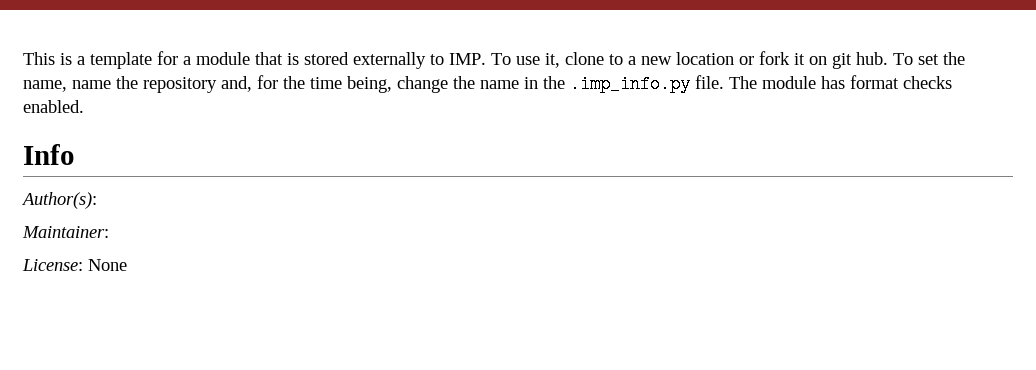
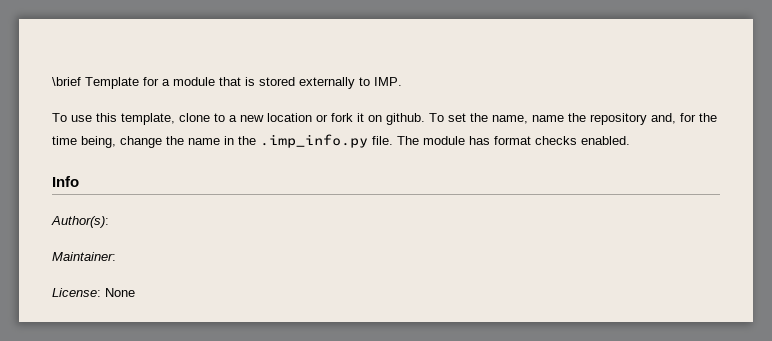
[23,52,152,69] This is a template -> [52,77,139,89] \brief Template
(486, 59) none -> (402, 81) //
[545,53,560,68] it, -> [96,113,175,125] this template,
[832,52,888,69] git hub. -> [386,113,425,125] github.

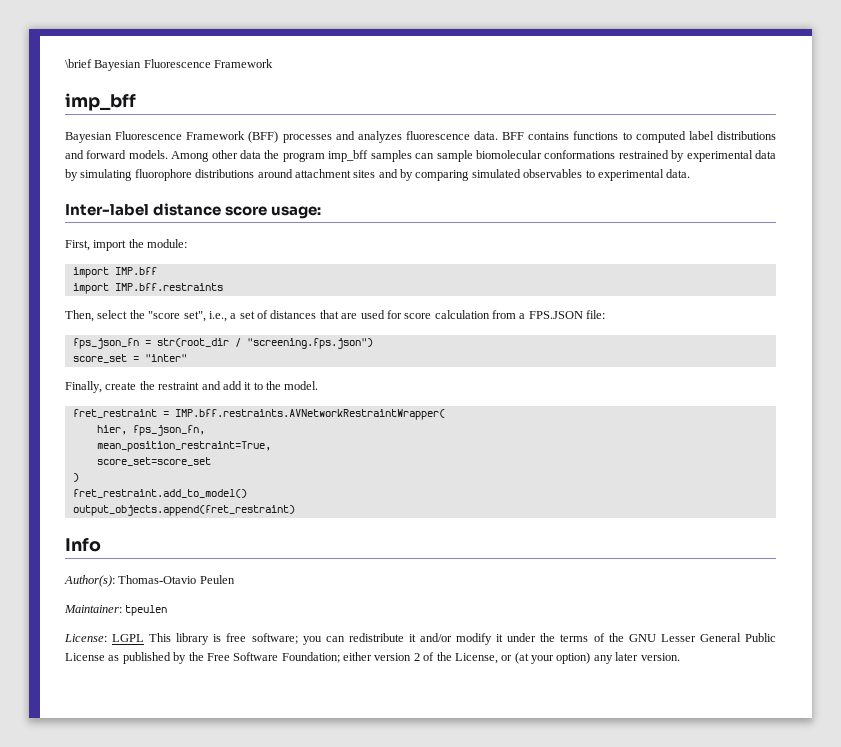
[85,77,402,89] [52,113,717,125] [52,134,630,148] Template for a module that is stored externally to IMP. // To use this template, clone to a new location or fork it on github. To set the name, name the repository and, for the time being, change the name in the .imp_info.py file. The module has format checks enabled. -> [94,59,274,71] [65,93,136,111] [65,131,776,143] [65,150,776,162] [65,169,691,181] [65,203,322,219] [65,239,188,251] [72,267,157,278] [72,283,223,294] [65,310,606,322] [72,338,373,349] [72,354,187,363] [65,381,319,393] [72,409,445,420] [96,425,205,436] [96,441,271,452] [96,457,211,466] [72,473,79,482] [72,489,247,498] [72,505,295,516] Bayesian Fluorescence Framework // imp_bff // Bayesian Fluorescence Framework (BFF) processes and analyzes fluorescence data. BFF contains functions to computed label distributions and forward models. Among other data the program imp_bff samples can sample biomolecular conformations restrained by experimental data by simulating fluorophore distributions around attachment sites and by comparing simulated observables to experimental data. // Inter-label distance score usage: // First, import the module: // import IMP.bff // import IMP.bff.restraints // Then, select the "score set", i.e., a set of distances that are used for score calculation from a FPS.JSON file: // fps_json_fn = str(root_dir / "screening.fps.json") // score_set = "inter" // Finally, create the restraint and add it to the model. // fret_restraint = IMP.bff.restraints.AVNetworkRestraintWrapper( // hier, fps_json_fn, // mean_position_restraint=True, // score_set=score_set // ) // fret_restraint.add_to_model() // output_objects.append(fret_restraint)
(109, 222) none -> [118,575,235,584] Thomas-Otavio Peulen
[52,288,135,297] // License: None -> [125,605,168,616] [64,633,776,645] [65,652,680,664] tpeulen // License: LGPL This library is free software; you can redistribute it and/or modify it under the terms of the GNU Lesser General Public License as published by the Free Software Foundation; either version 2 of the License, or (at your option) any later version.

